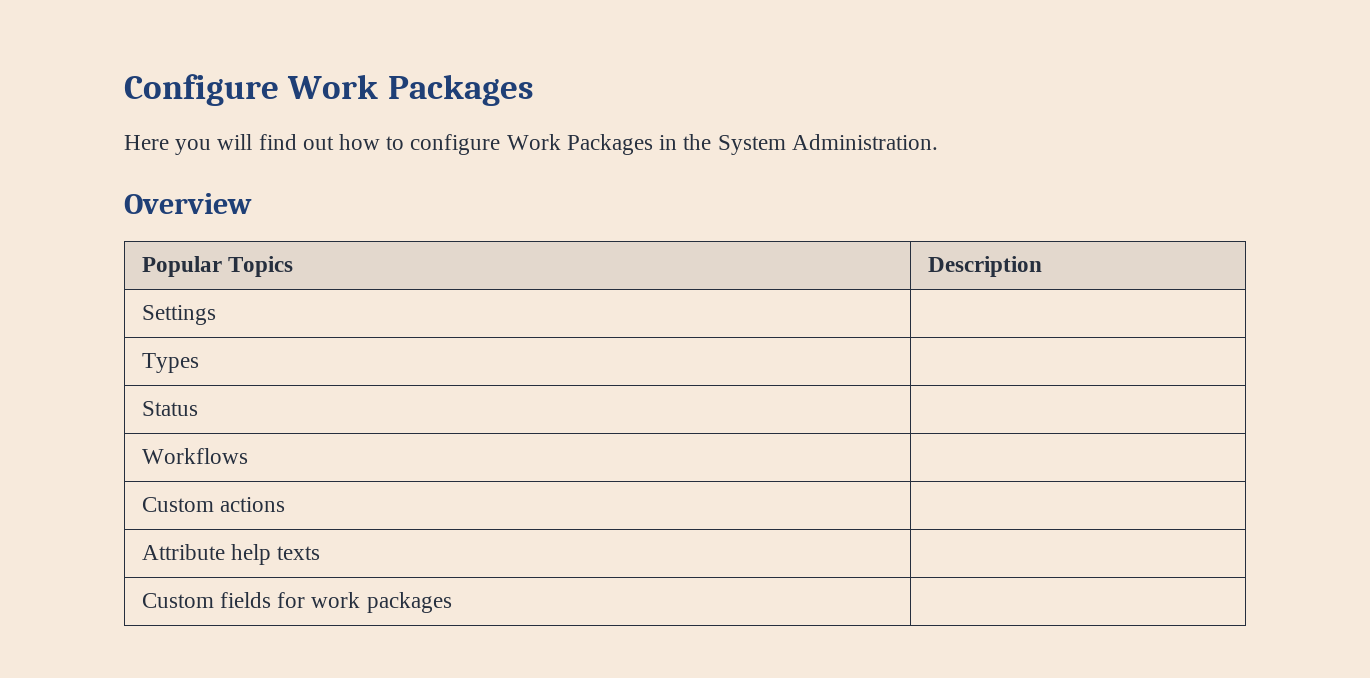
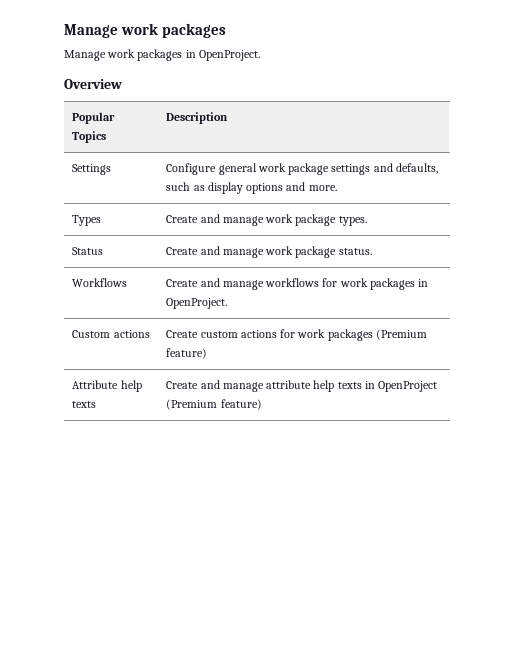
[124,74,534,106] [124,134,938,155] Configure Work Packages // Here you will find out how to configure Work Packages in the System Administration. -> [64,23,227,38] [64,49,260,61] Manage work packages // Manage work packages in OpenProject.
[141,353,199,373] [141,401,198,416] [141,448,248,464] [141,497,285,512] [141,544,321,565] [141,592,452,613] // Types | // Status | // Workflows | // Custom actions | // Attribute help texts | // Custom fields for work packages | -> [166,163,438,175] [166,182,337,194] [72,215,102,226] [166,214,367,226] [72,247,104,255] [166,246,372,258] [72,278,128,287] [166,278,429,290] [166,298,228,309] [72,330,150,338] [166,329,427,341] [166,348,208,359] [72,380,142,392] [72,401,97,408] [166,380,438,392] [166,399,262,410] Configure general work package settings and defaults, such as display options and more. // Types | Create and manage work package types. // Status | Create and manage work package status. // Workflows | Create and manage workflows for work packages in OpenProject. // Custom actions | Create custom actions for work packages (Premium feature) // Attribute help texts | Create and manage attribute help texts in OpenProject (Premium feature)

